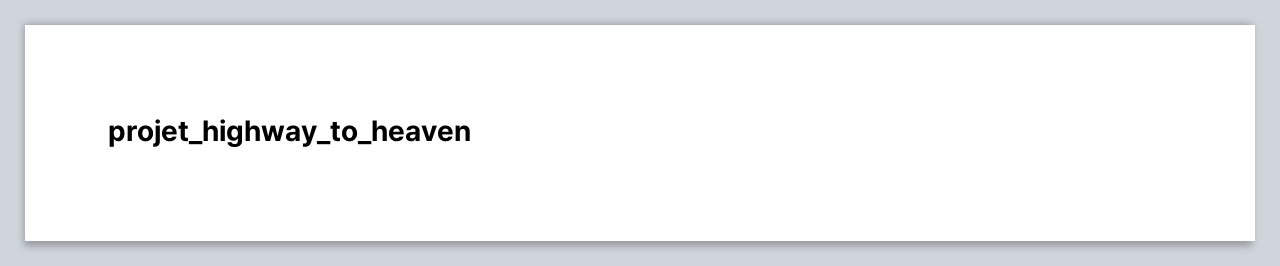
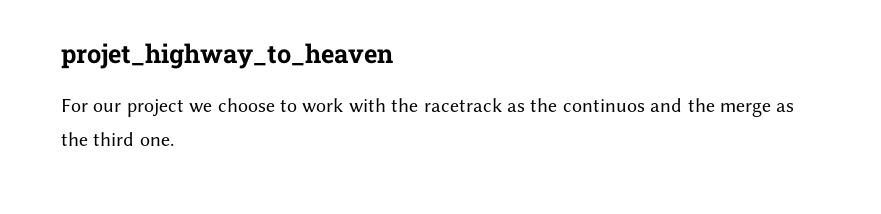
(471, 133) none -> [61,98,795,117] [61,132,174,146] // For our project we choose to work with the racetrack as the continuos and the merge as the third one.

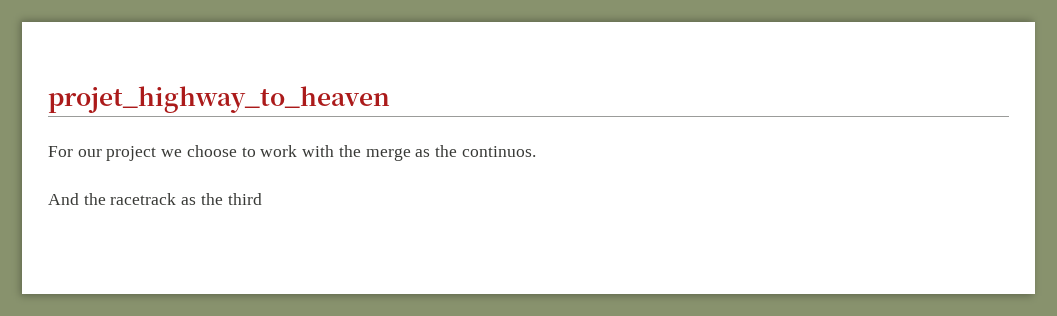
[423,98,795,117] [61,132,174,146] racetrack as the continuos and the merge as the third one. -> [365,145,536,161] [48,193,262,205] merge as the continuos. // And the racetrack as the third

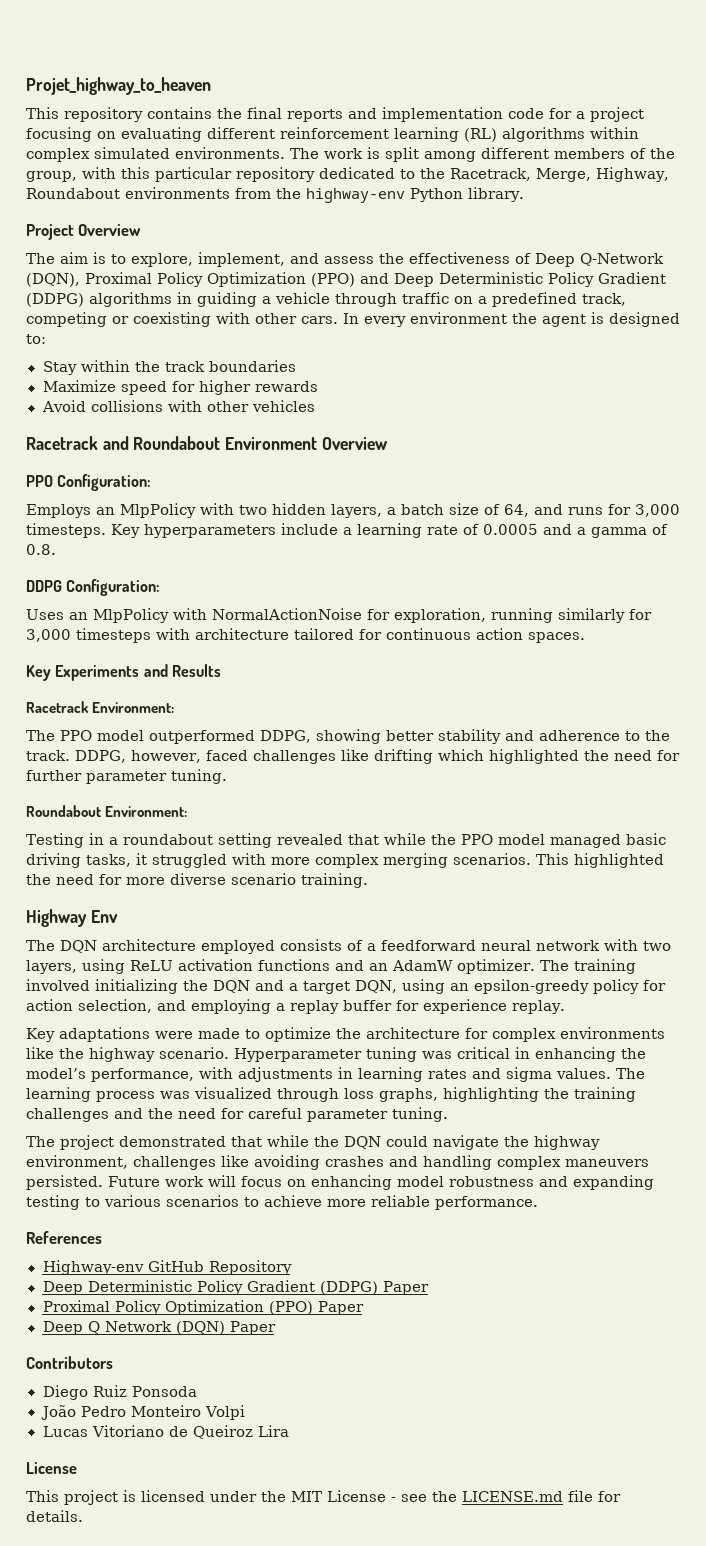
[48,86,390,113] [48,145,536,161] [48,193,262,205] projet_highway_to_heaven // For our project we choose to work with the merge as the continuos. // And the racetrack as the third -> [26,77,211,95] [26,107,644,122] [26,127,639,142] [26,147,675,162] [26,167,669,182] [26,187,524,203] [26,224,142,240] [26,252,664,267] [26,272,666,287] [26,292,626,307] [26,312,680,327] [26,334,46,344] [42,360,296,375] [42,380,318,395] [41,400,315,412] [26,436,387,450] [26,474,152,491] [26,503,680,518] [26,523,668,538] [26,544,56,555] [26,579,161,596] [26,608,652,623] [26,628,585,643] [26,664,221,681] [26,701,175,713] [26,729,670,744] [26,749,680,764] [26,769,227,784] [26,805,188,817] [26,833,666,848] [26,853,664,868] [26,873,368,888] [26,909,118,927] [26,939,671,954] [26,959,636,974] [26,979,666,994] [26,999,565,1014] [26,1027,665,1042] [26,1047,646,1062] [26,1067,645,1082] [26,1087,636,1102] [26,1107,448,1122] [26,1135,600,1150] [26,1155,649,1170] [26,1175,654,1190] [26,1195,538,1210] [26,1231,102,1244] [42,1260,292,1275] [42,1280,429,1295] [42,1300,364,1315] [42,1321,276,1335] [26,1356,113,1369] [42,1385,197,1400] [40,1405,246,1420] [42,1425,289,1439] [26,1462,77,1474] [26,1490,621,1505] [26,1510,83,1522] Projet_highway_to_heaven // This repository contains the final reports and implementation code for a project focusing on evaluating different reinforcement learning (RL) algorithms within complex simulated environments. The work is split among different members of the group, with this particular repository dedicated to the Racetrack, Merge, Highway, Roundabout environments from the highway-env Python library. // Project Overview // The aim is to explore, implement, and assess the effectiveness of Deep Q-Network (DQN), Proximal Policy Optimization (PPO) and Deep Deterministic Policy Gradient (DDPG) algorithms in guiding a vehicle through traffic on a predefined track, competing or coexisting with other cars. In every environment the agent is designed to: // Stay within the track boundaries // Maximize speed for higher rewards // Avoid collisions with other vehicles // Racetrack and Roundabout Environment Overview // PPO Configuration: // Employs an MlpPolicy with two hidden layers, a batch size of 64, and runs for 3,000 timesteps. Key hyperparameters include a learning rate of 0.0005 and a gamma of 0.8. // DDPG Configuration: // Uses an MlpPolicy with NormalActionNoise for exploration, running similarly for 3,000 timesteps with architecture tailored for continuous action spaces. // Key Experiments and Results // Racetrack Environment: // The PPO model outperformed DDPG, showing better stability and adherence to the track. DDPG, however, faced challenges like drifting which highlighted the need for further parameter tuning. // Roundabout Environment: // Testing in a roundabout setting revealed that while the PPO model managed basic driving tasks, it struggled with more complex merging scenarios. This highlighted the need for more diverse scenario training. // Highway Env // The DQN architecture employed consists of a feedforward neural network with two layers, using ReLU activation functions and an AdamW optimizer. The training involved initializing the DQN and a target DQN, using an epsilon-greedy policy for action selection, and employing a replay buffer for experience replay. // Key adaptations were made to optimize the architecture for complex environments like the highway scenario. Hyperparameter tuning was critical in enhancing the model’s performance, with adjustments in learning rates and sigma values. The learning process was visualized through loss graphs, highlighting the training challenges and the need for careful parameter tuning. // The project demonstrated that while the DQN could navigate the highway environment, challenges like avoiding crashes and handling complex maneuvers persisted. Future work will focus on enhancing model robustness and expanding testing to various scenarios to achieve more reliable performance. // References // Highway-env GitHub Repository // Deep Deterministic Policy Gradient (DDPG) Paper // Proximal Policy Optimization (PPO) Paper // Deep Q Network (DQN) Paper // Contributors // Diego Ruiz Ponsoda // João Pedro Monteiro Volpi // Lucas Vitoriano de Queiroz Lira // License // This project is licensed under the MIT License - see the LICENSE.md file for details.

